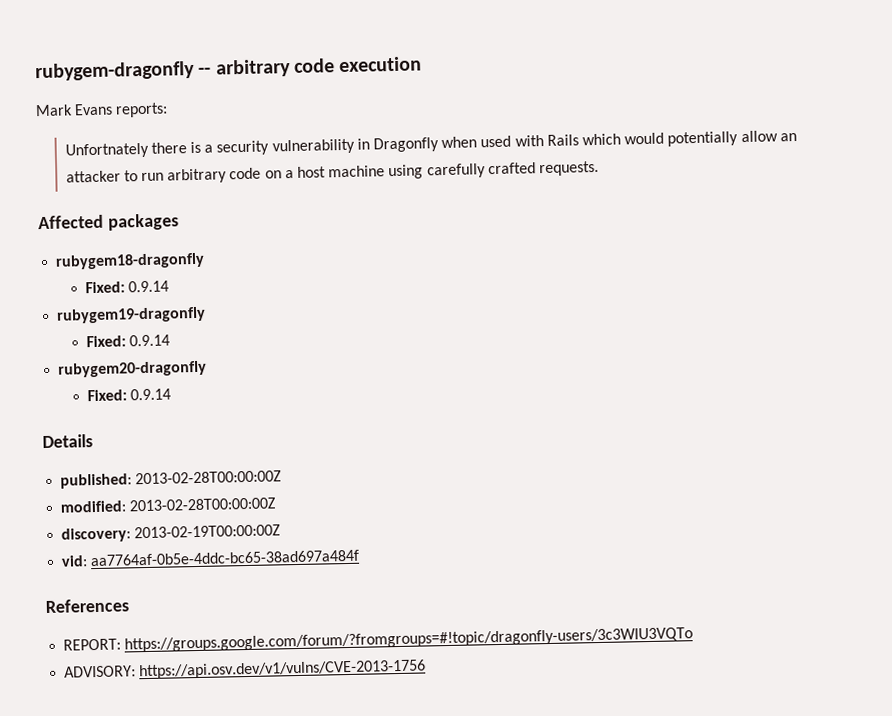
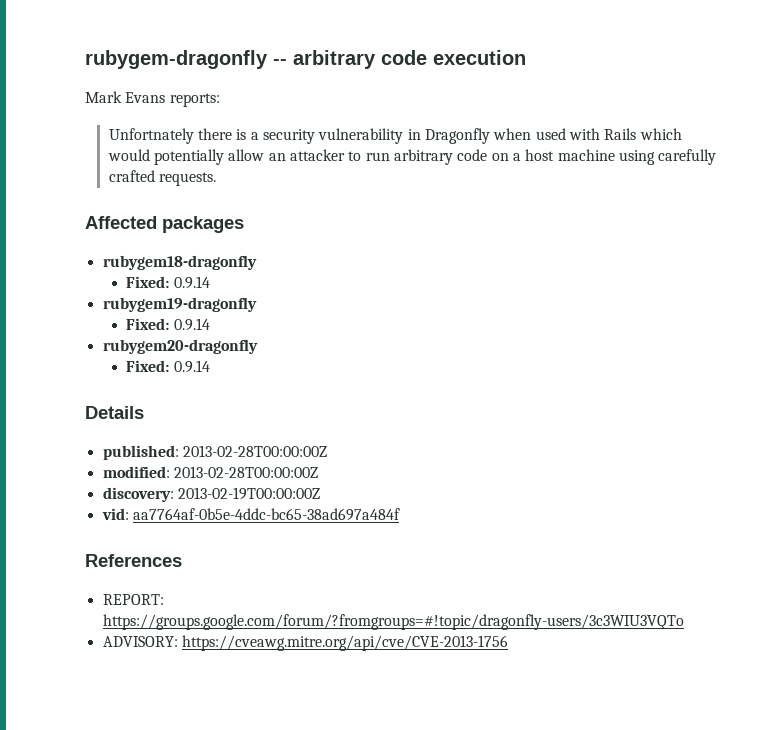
[139,659,427,680] https://api.osv.dev/v1/vulns/CVE-2013-1756 -> [181,635,508,651] https://cveawg.mitre.org/api/cve/CVE-2013-1756

